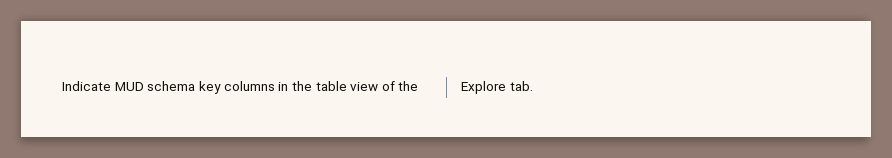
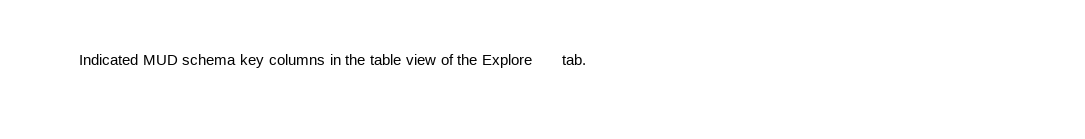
[62,81,111,91] Indicate -> [79,54,138,65] Indicated

